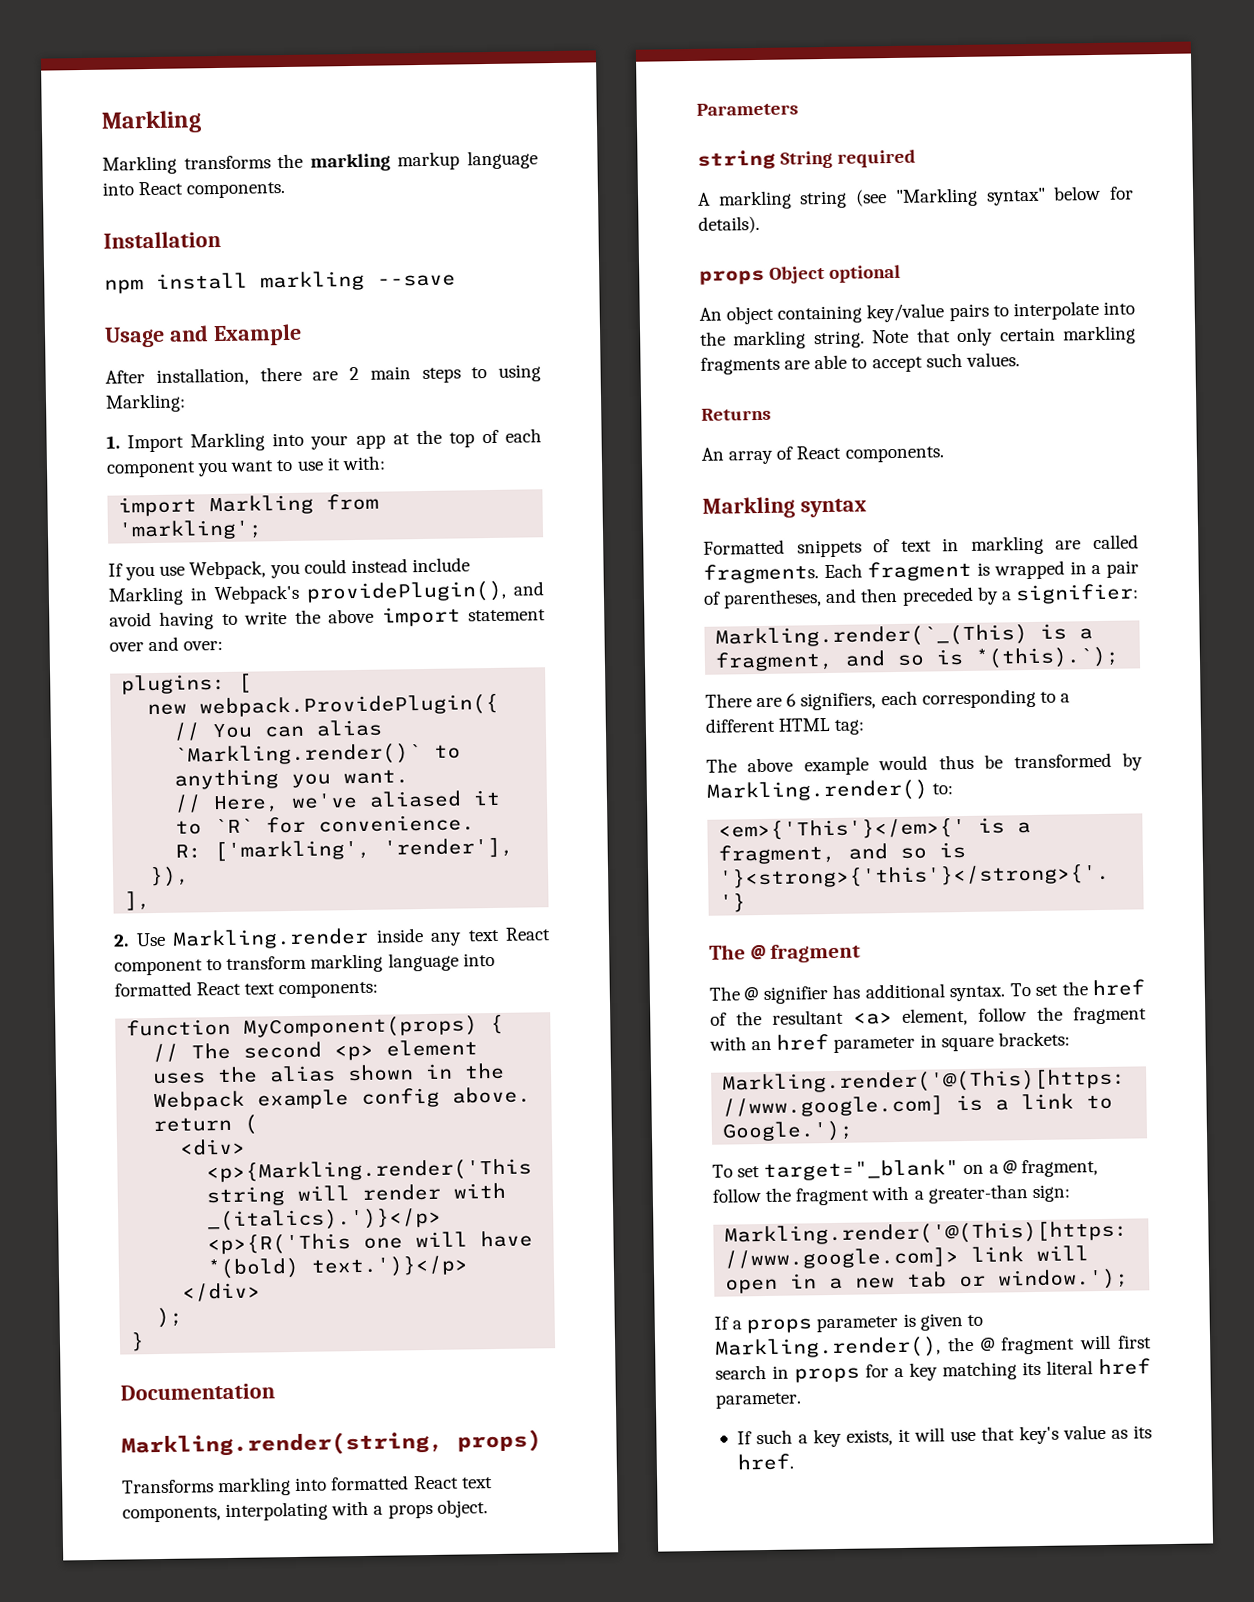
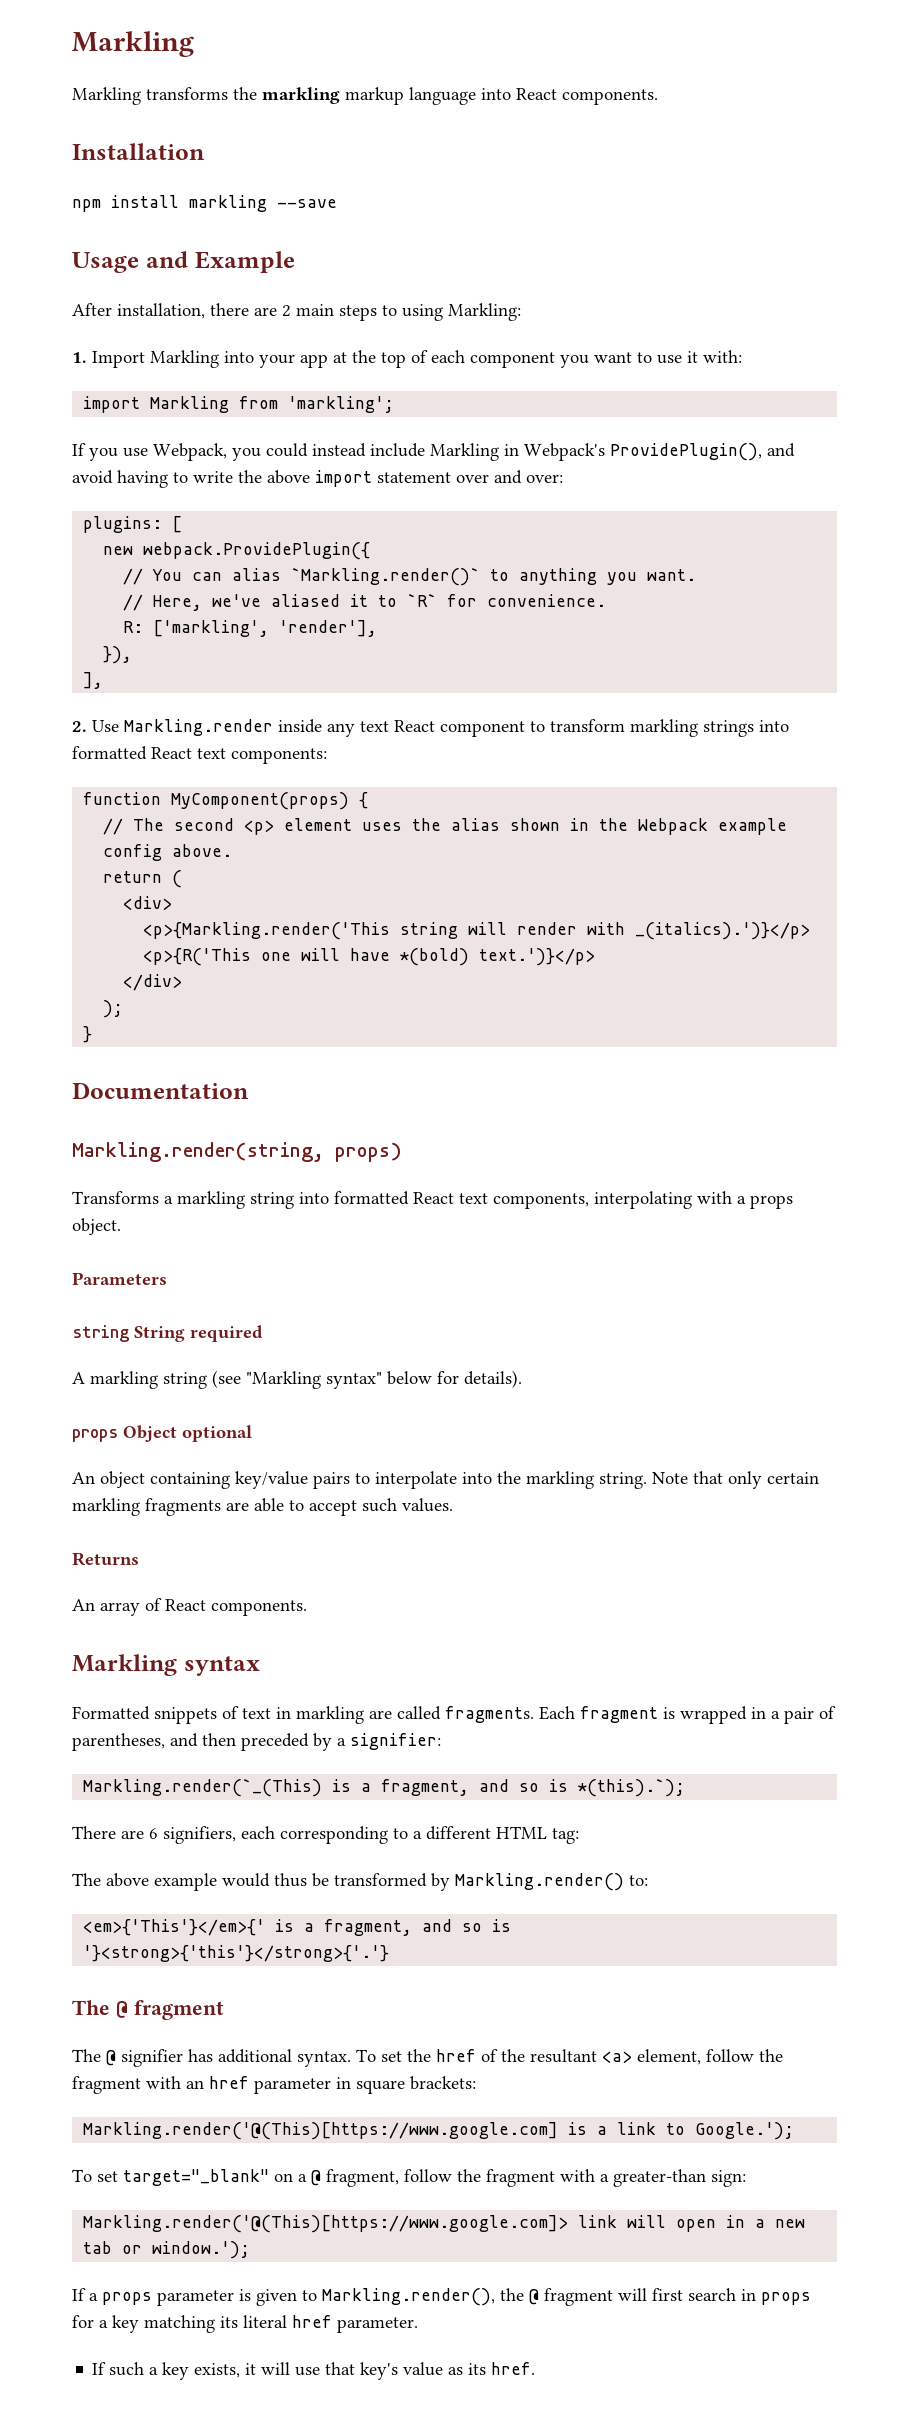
[306,580,507,604] providePlugin(), -> [610,443,762,461] ProvidePlugin(),
[387,952,459,972] language -> [703,720,754,737] strings
[218,1477,292,1497] markling -> [164,1191,294,1209] a markling string

